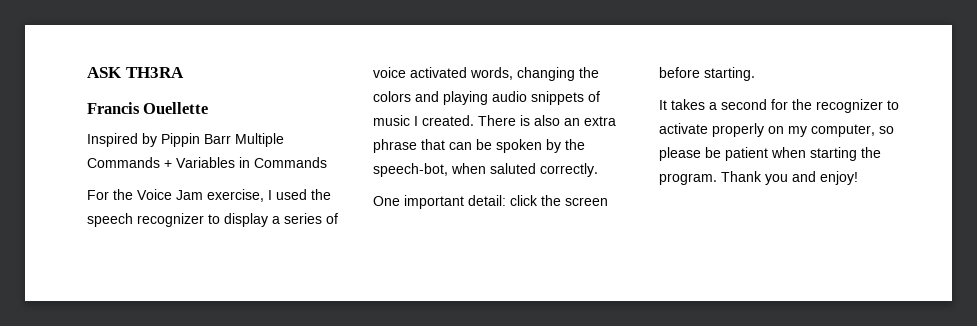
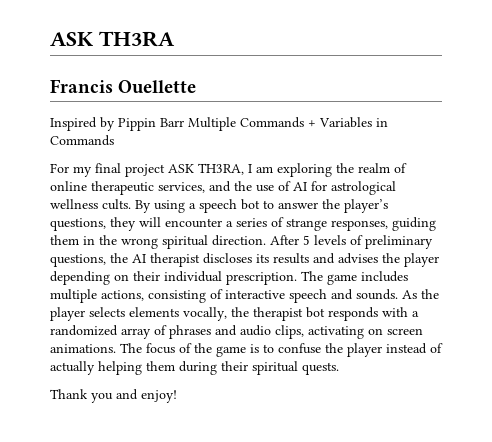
[113,189,331,202] [87,213,338,227] [373,67,599,81] [373,91,600,105] [373,115,616,126] [373,139,585,153] [373,163,598,177] [373,195,608,209] [659,67,755,81] [659,99,899,113] [659,123,894,137] [659,147,881,161] [659,173,717,185] the Voice Jam exercise, I used the speech recognizer to display a series of voice activated words, changing the colors and playing audio snippets of music I created. There is also an extra phrase that can be spoken by the speech-bot, when saluted correctly. // One important detail: click the screen before starting. // It takes a second for the recognizer to activate properly on my computer, so please be patient when starting the program. -> [73,163,407,177] [50,181,396,195] [50,199,388,213] [50,217,436,231] [50,235,433,249] [50,253,439,267] [50,271,408,285] [50,289,439,303] [50,307,419,321] [50,325,423,339] [50,343,443,357] [50,361,339,375] my final project ASK TH3RA, I am exploring the realm of online therapeutic services, and the use of AI for astrological wellness cults. By using a speech bot to answer the player’s questions, they will encounter a series of strange responses, guiding them in the wrong spiritual direction. After 5 levels of preliminary questions, the AI therapist discloses its results and advises the player depending on their individual prescription. The game includes multiple actions, consisting of interactive speech and sounds. As the player selects elements vocally, the therapist bot responds with a randomized array of phrases and audio clips, activating on screen animations. The focus of the game is to confuse the player instead of actually helping them during their spiritual quests. //

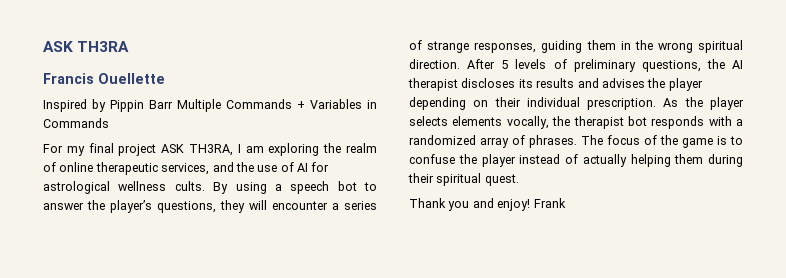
[301,271,408,285] [50,289,398,303] The game includes multiple actions, consisting of interactive speech and sounds. -> (657, 104) none
[169,325,423,339] [50,344,116,353] phrases and audio clips, activating on screen animations. -> [529,135,577,148] phrases.
[302,362,339,375] quests. -> [484,174,519,186] quest.
(177, 396) none -> [533,198,566,208] Frank

